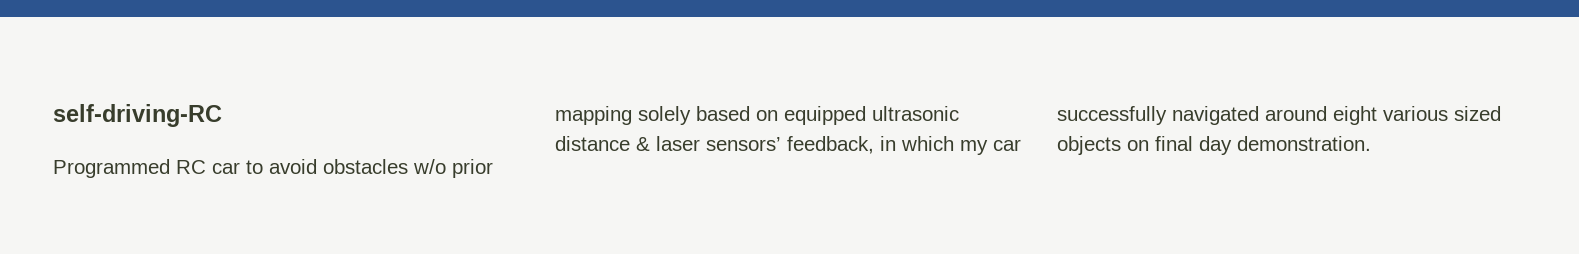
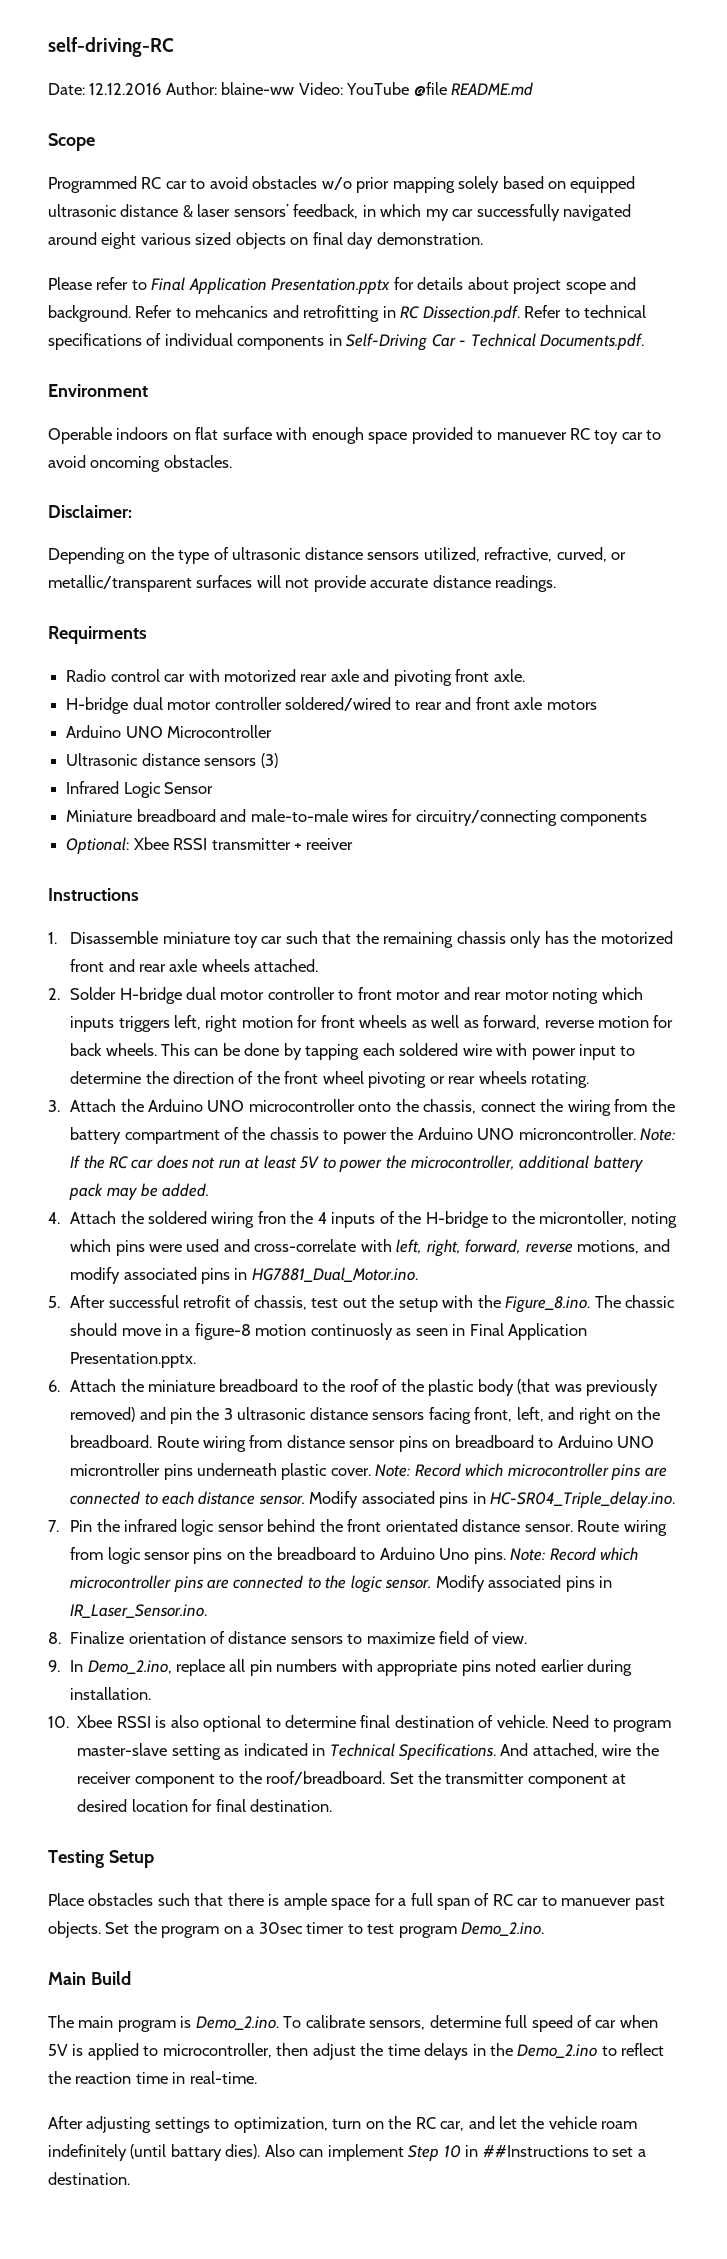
(222, 115) none -> [48,82,534,97] [48,133,95,151] // Date: 12.12.2016 Author: blaine-ww Video: YouTube @file README.md // Scope
(1371, 143) none -> [48,277,637,294] [48,305,647,322] [48,333,645,351] [48,384,148,397] [48,427,662,444] [48,455,232,472] [48,505,132,518] [48,547,627,564] [48,575,557,592] [48,626,147,644] [66,669,525,686] [66,697,597,714] [66,725,273,738] [66,753,278,768] [66,781,214,798] [66,809,648,826] [66,837,354,854] [48,888,139,901] [48,931,673,948] [70,959,319,972] [48,987,643,1004] [70,1015,674,1032] [70,1043,636,1060] [70,1071,590,1088] [48,1099,675,1116] [70,1127,676,1144] [70,1155,644,1172] [69,1183,210,1200] [48,1211,678,1228] [70,1239,670,1257] [70,1267,418,1284] [48,1295,675,1313] [70,1323,588,1340] [70,1352,197,1368] [48,1379,658,1396] [70,1407,661,1424] [70,1435,655,1452] [70,1463,667,1480] [70,1491,676,1508] [48,1519,667,1536] [70,1547,638,1564] [70,1575,613,1593] [70,1604,208,1619] [48,1631,528,1644] [48,1659,633,1676] [70,1687,152,1700] [48,1715,672,1732] [77,1743,659,1760] [77,1771,627,1788] [77,1799,333,1812] [48,1850,154,1868] [48,1893,665,1910] [48,1921,545,1938] [48,1971,131,1985] [48,2015,658,2032] [48,2043,665,2060] [48,2071,257,2084] [48,2116,638,2133] [48,2144,646,2161] [48,2172,130,2185] // Please refer to Final Application Presentation.pptx for details about project scope and background. Refer to mehcanics and retrofitting in RC Dissection.pdf. Refer to technical specifications of individual components in Self-Driving Car - Technical Documents.pdf. // Environment // Operable indoors on flat surface with enough space provided to manuever RC toy car to avoid oncoming obstacles. // Disclaimer: // Depending on the type of ultrasonic distance sensors utilized, refractive, curved, or metallic/transparent surfaces will not provide accurate distance readings. // Requirments // Radio control car with motorized rear axle and pivoting front axle. // H-bridge dual motor controller soldered/wired to rear and front axle motors // Arduino UNO Microcontroller // Ultrasonic distance sensors (3) // Infrared Logic Sensor // Miniature breadboard and male-to-male wires for circuitry/connecting components // Optional: Xbee RSSI transmitter + reeiver // Instructions // 1. Disassemble miniature toy car such that the remaining chassis only has the motorized front and rear axle wheels attached. // 2. Solder H-bridge dual motor controller to front motor and rear motor noting which inputs triggers left, right motion for front wheels as well as forward, reverse motion for back wheels. This can be done by tapping each soldered wire with power input to determine the direction of the front wheel pivoting or rear wheels rotating. // 3. Attach the Arduino UNO microcontroller onto the chassis, connect the wiring from the battery compartment of the chassis to power the Arduino UNO microncontroller. Note: If the RC car does not run at least 5V to power the microcontroller, additional battery pack may be added. // 4. Attach the soldered wiring fron the 4 inputs of the H-bridge to the microntoller, noting which pins were used and cross-correlate with left, right, forward, reverse motions, and modify associated pins in HG7881_Dual_Motor.ino. // 5. After successful retrofit of chassis, test out the setup with the Figure_8.ino. The chassic should move in a figure-8 motion continuosly as seen in Final Application Presentation.pptx. // 6. Attach the miniature breadboard to the roof of the plastic body (that was previously removed) and pin the 3 ultrasonic distance sensors facing front, left, and right on the breadboard. Route wiring from distance sensor pins on breadboard to Arduino UNO microntroller pins underneath plastic cover. Note: Record which microcontroller pins are connected to each distance sensor. Modify associated pins in HC-SR04_Triple_delay.ino. // 7. Pin the infrared logic sensor behind the front orientated distance sensor. Route wiring from logic sensor pins on the breadboard to Arduino Uno pins. Note: Record which microcontroller pins are connected to the logic sensor. Modify associated pins in IR_Laser_Sensor.ino. // 8. Finalize orientation of distance sensors to maximize field of view. // 9. In Demo_2.ino, replace all pin numbers with appropriate pins noted earlier during installation. // 10. Xbee RSSI is also optional to determine final destination of vehicle. Need to program master-slave setting as indicated in Technical Specifications. And attached, wire the receiver component to the roof/breadboard. Set the transmitter component at desired location for final destination. // Testing Setup // Place obstacles such that there is ample space for a full span of RC car to manuever past objects. Set the program on a 30sec timer to test program Demo_2.ino. // Main Build // The main program is Demo_2.ino. To calibrate sensors, determine full speed of car when 5V is applied to microcontroller, then adjust the time delays in the Demo_2.ino to reflect the reaction time in real-time. // After adjusting settings to optimization, turn on the RC car, and let the vehicle roam indefinitely (until battary dies). Also can implement Step 10 in ##Instructions to set a destination.

